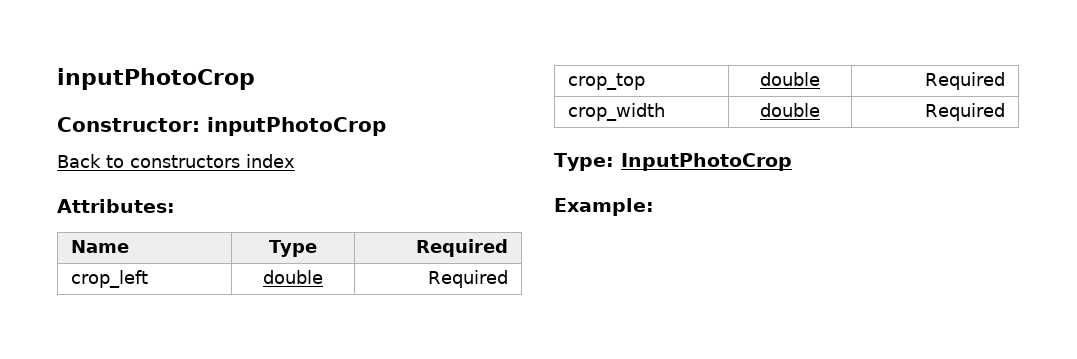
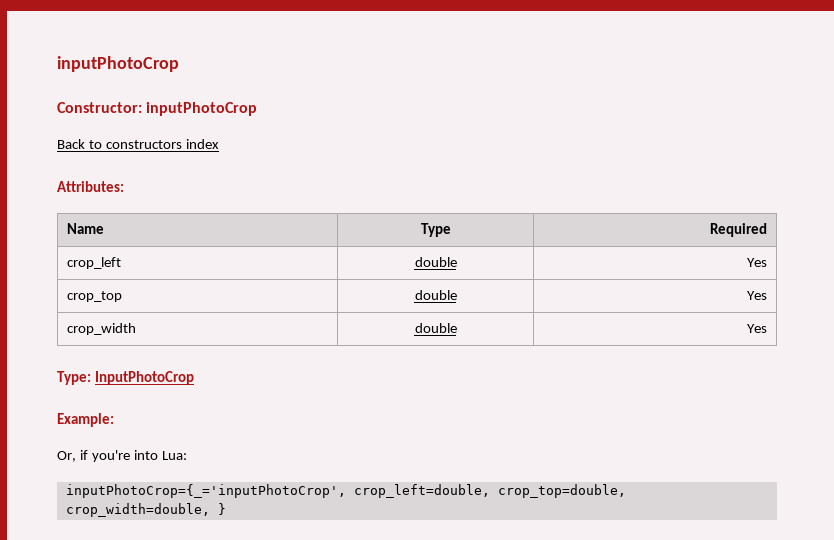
[428,270,509,288] Required -> [747,258,768,267] Yes
[925,72,1006,90] Required -> [747,291,768,300] Yes
[925,103,1006,121] Required -> [747,324,768,333] Yes
(654, 207) none -> [57,450,187,462] [65,484,626,498] [65,503,226,517] // Or, if you're into Lua: // inputPhotoCrop={_='inputPhotoCrop', crop_left=double, crop_top=double, crop_width=double, }

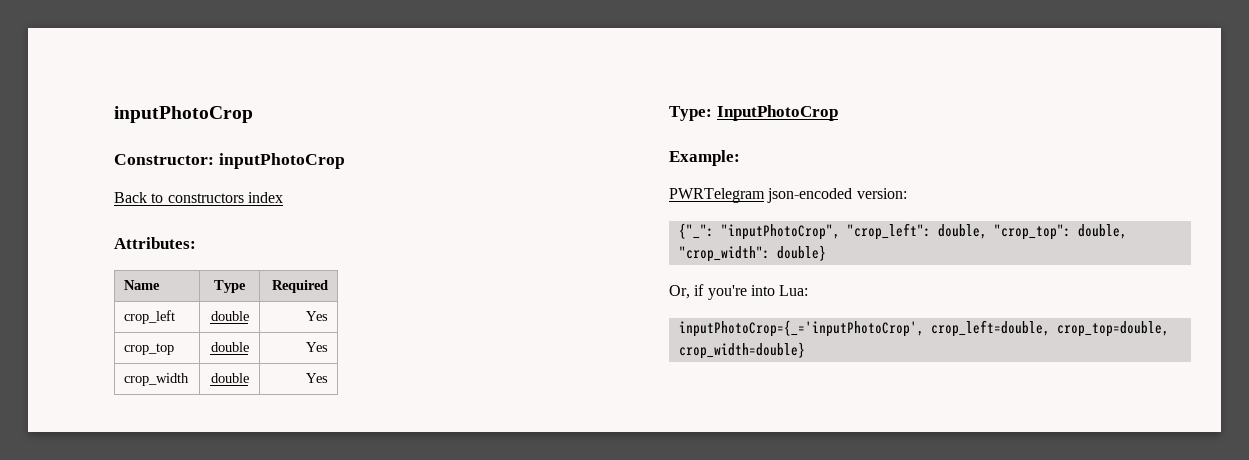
(114, 420) none -> [669,188,907,203] [678,223,1127,240] [678,245,826,262] // PWRTelegram json-encoded version: // {"_": "inputPhotoCrop", "crop_left": double, "crop_top": double, "crop_width": double}
[65,503,226,517] crop_width=double, } -> [678,342,805,359] crop_width=double}

